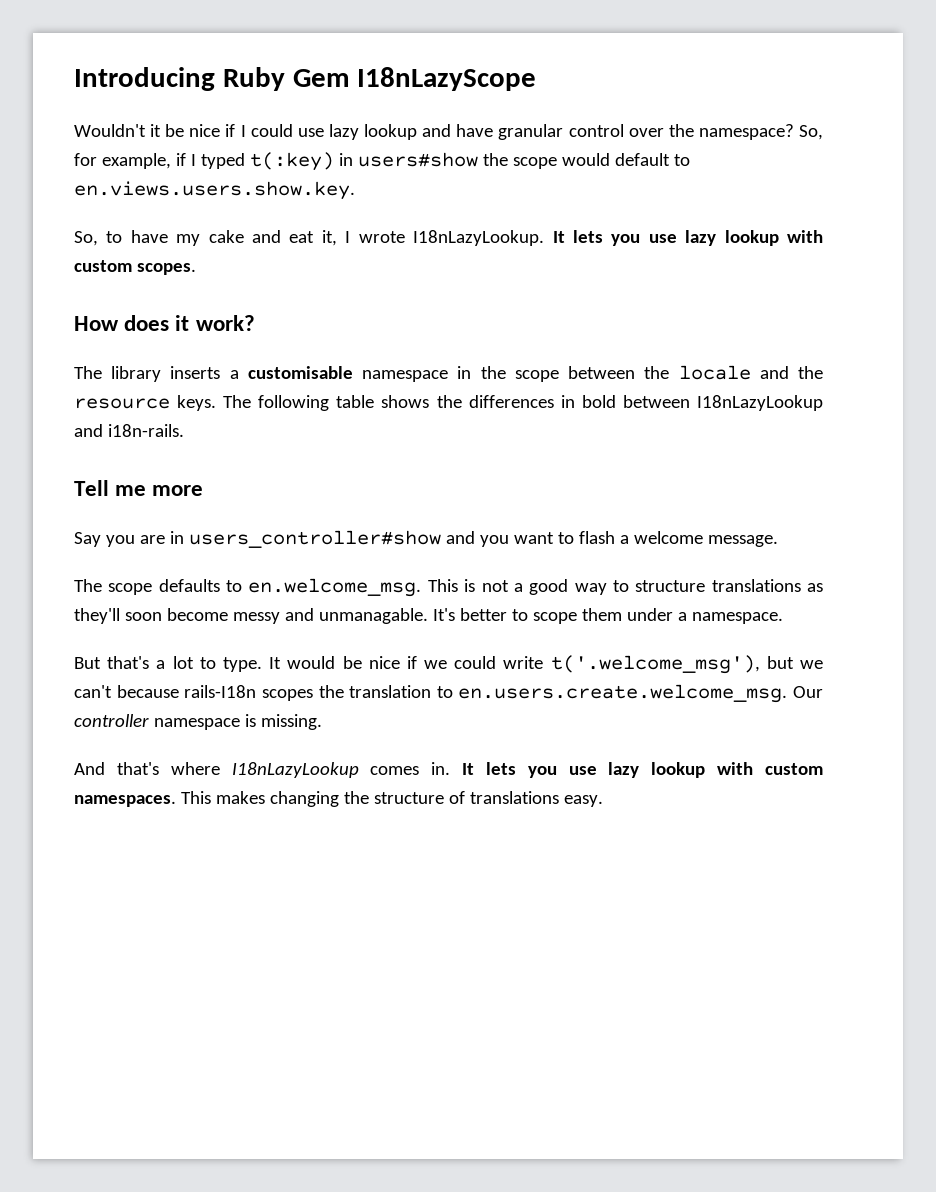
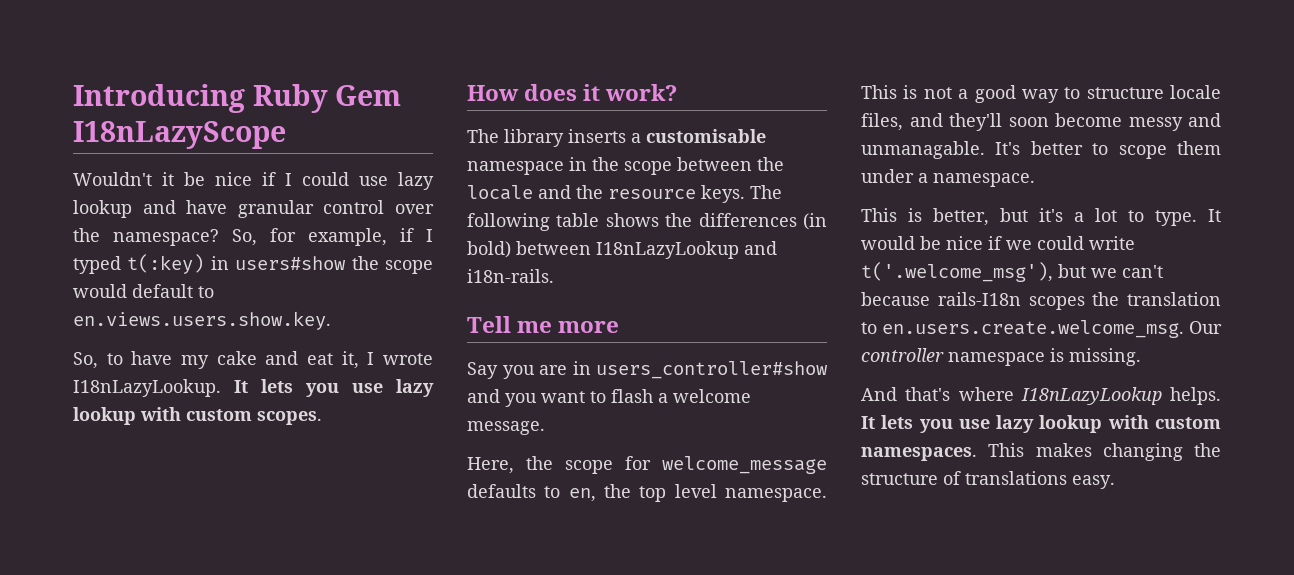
[560,395,616,408] in bold -> [803,213,827,230] [467,241,511,258] (in bold)
[74,578,422,597] The scope defaults to en.welcome_msg. -> [467,456,827,474] [467,484,827,502] Here, the scope for welcome_message defaults to en, the top level namespace.
[711,579,823,592] translations as -> [1170,85,1221,99] [861,113,943,131] locale files, and
[74,656,150,669] But that's -> [861,208,1063,226] This is better, but it's
[370,762,451,775] comes in. -> [1170,387,1221,405] helps.

